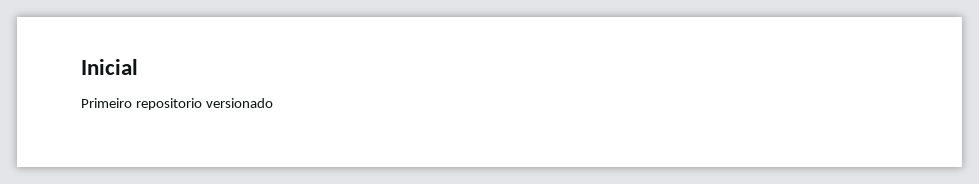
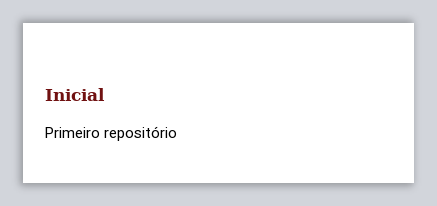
[135,98,273,110] repositorio versionado -> [104,126,178,141] repositório

